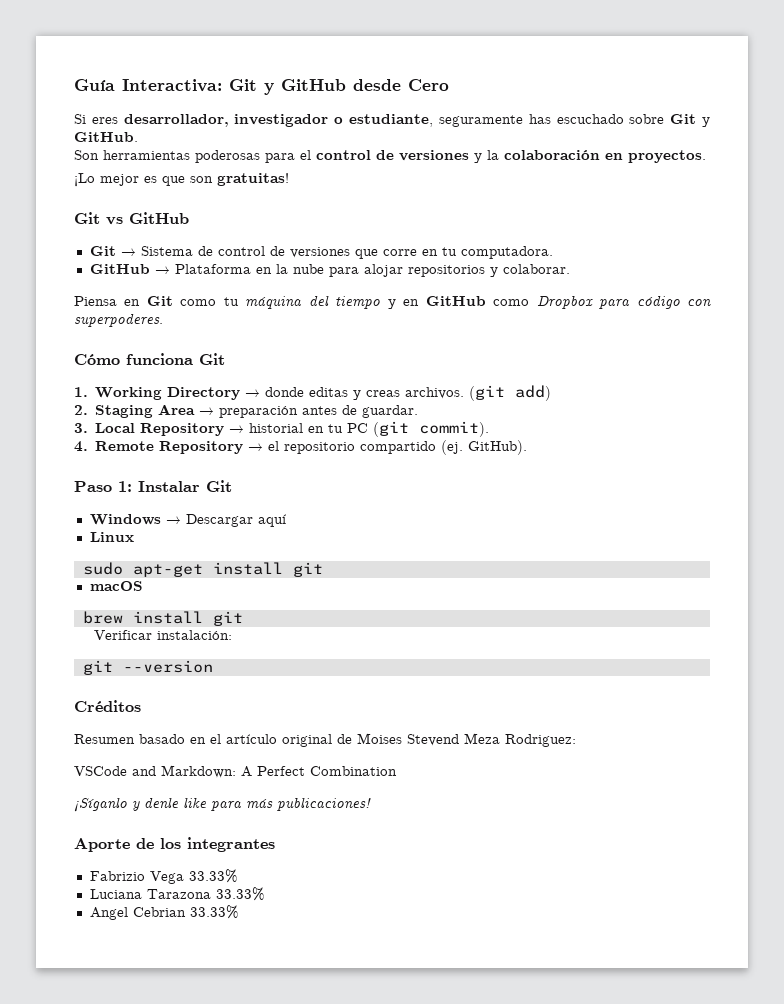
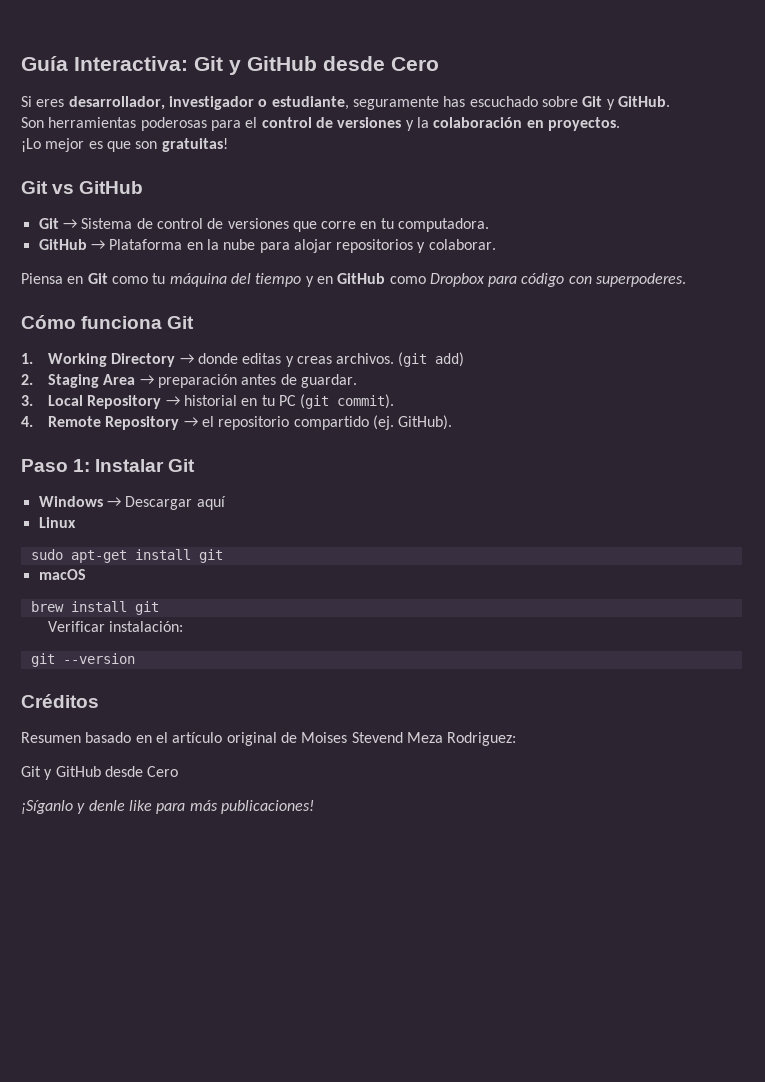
[74,765,397,778] VSCode and Markdown: A Perfect Combination -> [21,766,179,780] Git y GitHub desde Cero
[74,837,275,852] [89,869,238,884] [89,887,265,901] [89,905,239,920] // Aporte de los integrantes // Fabrizio Vega 33.33% // Luciana Tarazona 33.33% // Angel Cebrian 33.33% -> (314, 807) none

